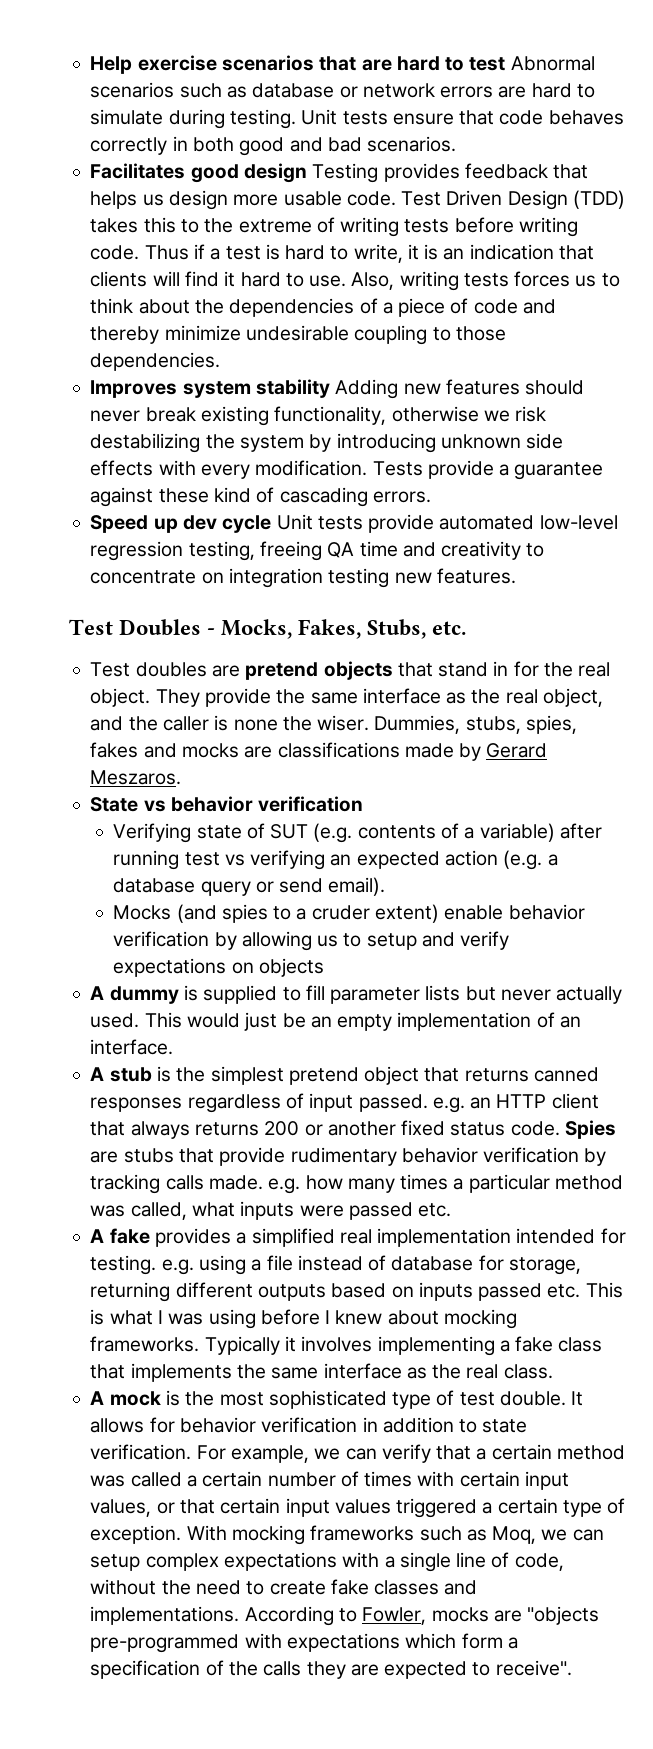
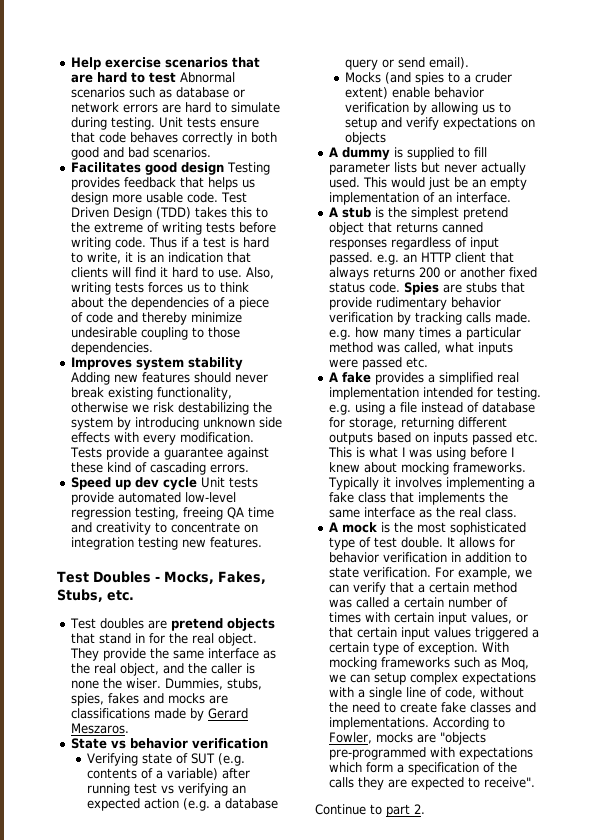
(572, 1668) none -> [315,804,425,817] // Continue to part 2.

